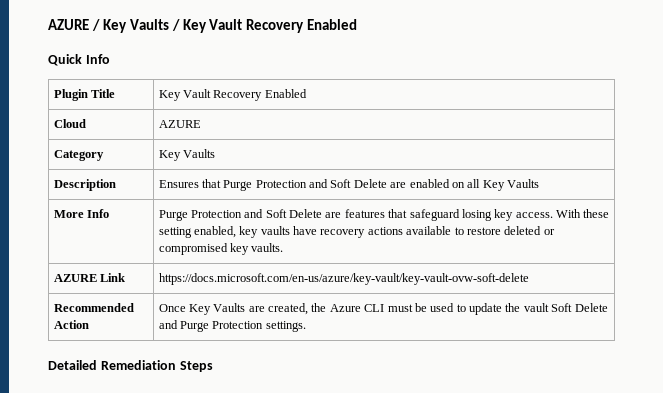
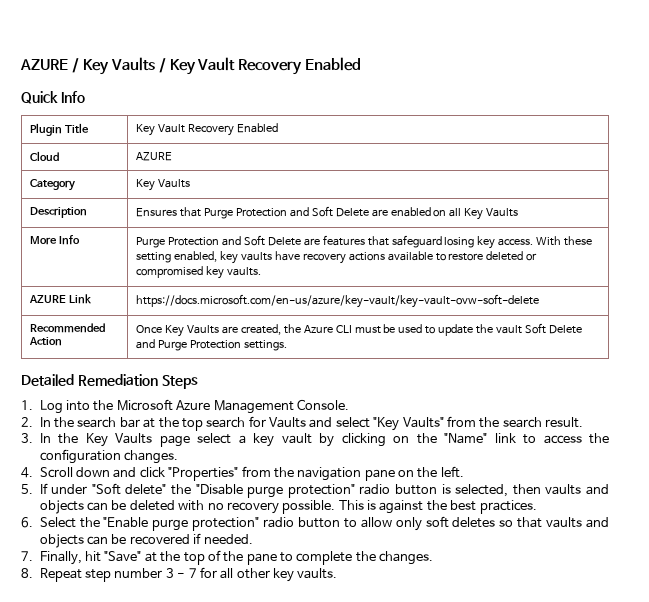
(213, 366) none -> [21,399,349,414] [21,416,584,431] [21,433,609,447] [39,449,179,464] [21,466,464,481] [21,483,609,498] [39,500,537,514] [21,516,609,531] [39,533,253,548] [21,550,434,565] [21,567,338,582] // 1. Log into the Microsoft Azure Management Console. // 2. In the search bar at the top search for Vaults and select "Key Vaults" from the search result. // 3. In the Key Vaults page select a key vault by clicking on the "Name" link to access the configuration changes. // 4. Scroll down and click "Properties" from the navigation pane on the left. // 5. If under "Soft delete" the "Disable purge protection" radio button is selected, then vaults and objects can be deleted with no recovery possible. This is against the best practices. // 6. Select the "Enable purge protection" radio button to allow only soft deletes so that vaults and objects can be recovered if needed. // 7. Finally, hit "Save" at the top of the pane to complete the changes. // 8. Repeat step number 3 - 7 for all other key vaults.

